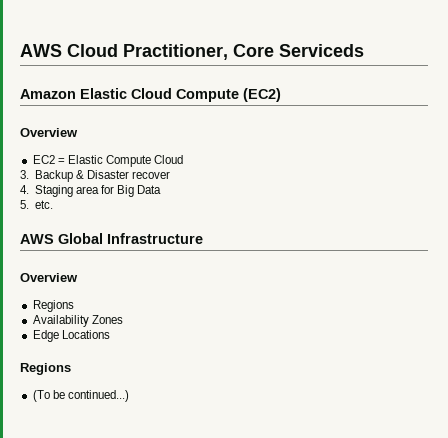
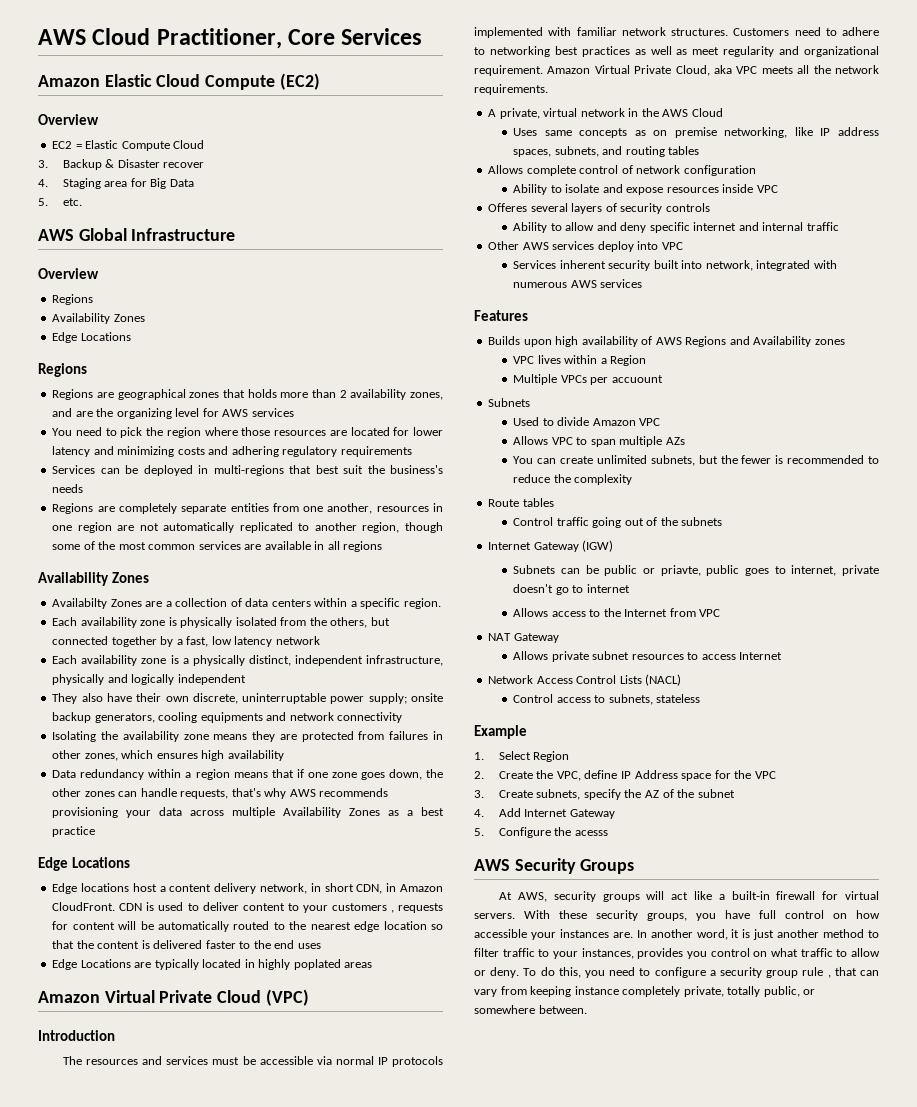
[279,44,364,57] Serviceds -> [341,28,423,45] Services
[32,390,129,402] (To be continued...) -> [52,389,443,400] [52,408,294,419] [52,427,444,438] [52,446,412,457] [52,465,443,476] [52,484,84,493] [52,503,444,514] [52,522,444,533] [52,541,383,552] [38,572,150,586] [52,598,441,609] [52,617,390,628] [52,636,320,647] [52,655,443,666] [52,674,246,685] [52,693,443,704] [52,712,403,723] [52,731,443,742] [52,750,284,761] [52,769,443,780] [52,788,389,799] [52,807,445,818] [52,826,96,837] [38,857,131,871] [52,883,444,894] [52,902,443,913] [52,921,444,932] [52,940,321,949] [52,959,373,970] [38,989,309,1006] [38,1030,115,1041] [63,1056,444,1067] [474,27,879,38] [474,46,879,57] [474,65,879,76] [474,84,548,95] [488,108,723,119] [513,127,879,138] [513,146,700,157] [488,165,756,176] [513,184,778,195] [488,203,710,214] [513,222,839,233] [488,241,683,252] [513,260,837,271] [513,279,643,288] [474,310,528,321] [488,336,845,347] [513,355,647,366] [513,374,663,385] [488,398,531,407] [513,417,661,426] [513,436,685,447] [513,455,879,466] [513,474,633,485] [488,498,554,507] [513,517,723,528] [488,540,614,552] [513,565,879,576] [513,584,630,595] [513,608,721,617] [488,633,559,643] [513,651,783,662] [488,674,682,686] [513,694,701,705] [474,725,527,739] [474,751,570,762] [474,770,776,781] [474,789,735,800] [474,808,615,819] [474,827,608,838] [474,858,635,874] [499,891,879,902] [474,910,880,921] [474,929,879,940] [474,948,880,959] [474,967,879,978] [474,986,816,997] [474,1005,587,1014] Regions are geographical zones that holds more than 2 availability zones, and are the organizing level for AWS services // You need to pick the region where those resources are located for lower latency and minimizing costs and adhering regulatory requirements // Services can be deployed in multi-regions that best suit the business's needs // Regions are completely separate entities from one another, resources in one region are not automatically replicated to another region, though some of the most common services are available in all regions // Availability Zones // Availabilty Zones are a collection of data centers within a specific region. // Each availability zone is physically isolated from the others, but connected together by a fast, low latency network // Each availability zone is a physically distinct, independent infrastructure, physically and logically independent // They also have their own discrete, uninterruptable power supply; onsite backup generators, cooling equipments and network connectivity // Isolating the availability zone means they are protected from failures in other zones, which ensures high availability // Data redundancy within a region means that if one zone goes down, the other zones can handle requests, that's why AWS recommends provisioning your data across multiple Availability Zones as a best practice // Edge Locations // Edge locations host a content delivery network, in short CDN, in Amazon CloudFront. CDN is used to deliver content to your customers , requests for content will be automatically routed to the nearest edge location so that the content is delivered faster to the end uses // Edge Locations are typically located in highly poplated areas // Amazon Virtual Private Cloud (VPC) // Introduction // The resources and services must be accessible via normal IP protocols implemented with familiar network structures. Customers need to adhere to networking best practices as well as meet regularity and organizational requirement. Amazon Virtual Private Cloud, aka VPC meets all the network requirements. // A private, virtual network in the AWS Cloud // Uses same concepts as on premise networking, like IP address spaces, subnets, and routing tables // Allows complete control of network configuration // Ability to isolate and expose resources inside VPC // Offeres several layers of security controls // Ability to allow and deny specific internet and internal traffic // Other AWS services deploy into VPC // Services inherent security built into network, integrated with numerous AWS services // Features // Builds upon high availability of AWS Regions and Availability zones // VPC lives within a Region // Multiple VPCs per accuount // Subnets // Used to divide Amazon VPC // Allows VPC to span multiple AZs // You can create unlimited subnets, but the fewer is recommended to reduce the complexity // Route tables // Control traffic going out of the subnets // Internet Gateway (IGW) // Subnets can be public or priavte, public goes to internet, private doesn't go to internet // Allows access to the Internet from VPC // NAT Gateway // Allows private subnet resources to access Internet // Network Access Control Lists (NACL) // Control access to subnets, stateless // Example // 1. Select Region // 2. Create the VPC, define IP Address space for the VPC // 3. Create subnets, specify the AZ of the subnet // 4. Add Internet Gateway // 5. Configure the acesss // AWS Security Groups // At AWS, security groups will act like a built-in firewall for virtual servers. With these security groups, you have full control on how accessible your instances are. In another word, it is just another method to filter traffic to your instances, provides you control on what traffic to allow or deny. To do this, you need to configure a security group rule , that can vary from keeping instance completely private, totally public, or somewhere between.

